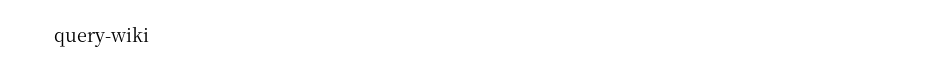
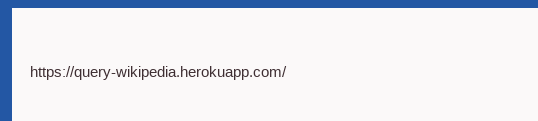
[54,26,149,47] query-wiki -> [30,66,287,80] https://query-wikipedia.herokuapp.com/

